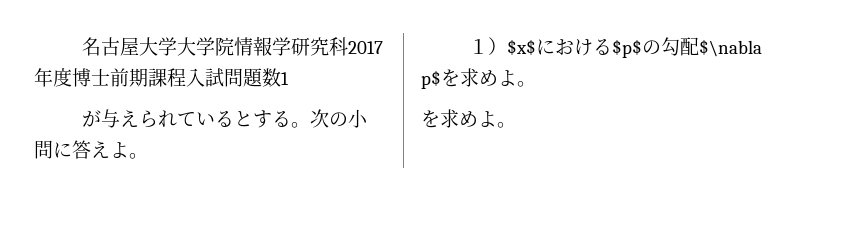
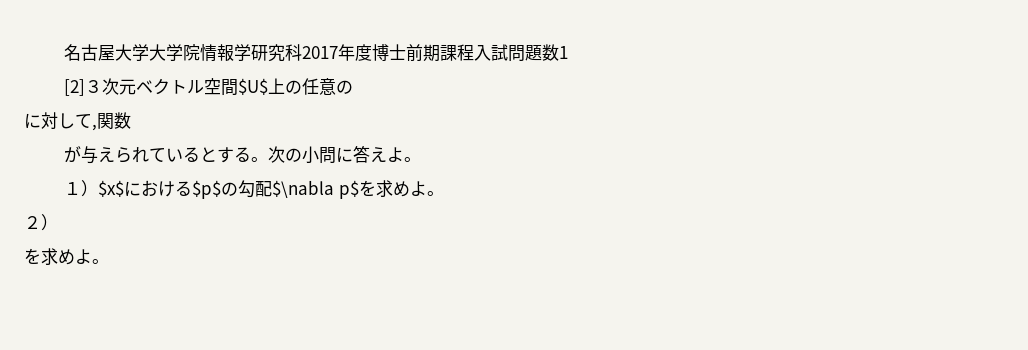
(289, 78) none -> [63,78,353,96] [24,112,131,131] // [2]３次元ベクトル空間$U$上の任意の // に対して,関数
(536, 84) none -> [24,214,58,231] // ２）

